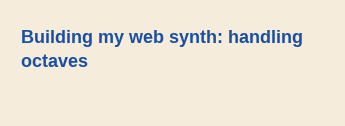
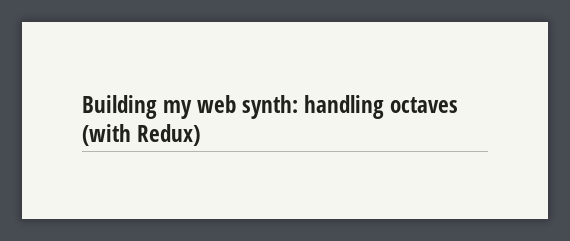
(88, 60) none -> [82,124,201,146] (with Redux)

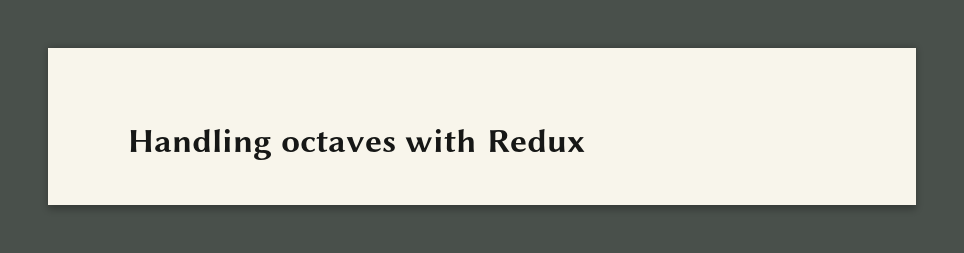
[82,95,459,119] [82,124,201,146] Building my web synth: handling octaves (with Redux) -> [128,129,585,160] Handling octaves with Redux

